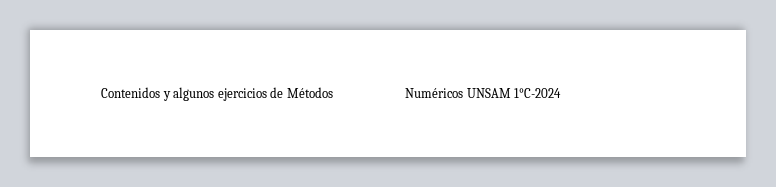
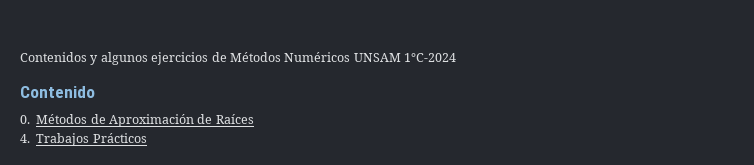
(562, 93) none -> [20,86,95,98] [20,114,254,127] [20,133,147,146] // Contenido // 0. Métodos de Aproximación de Raíces // 4. Trabajos Prácticos

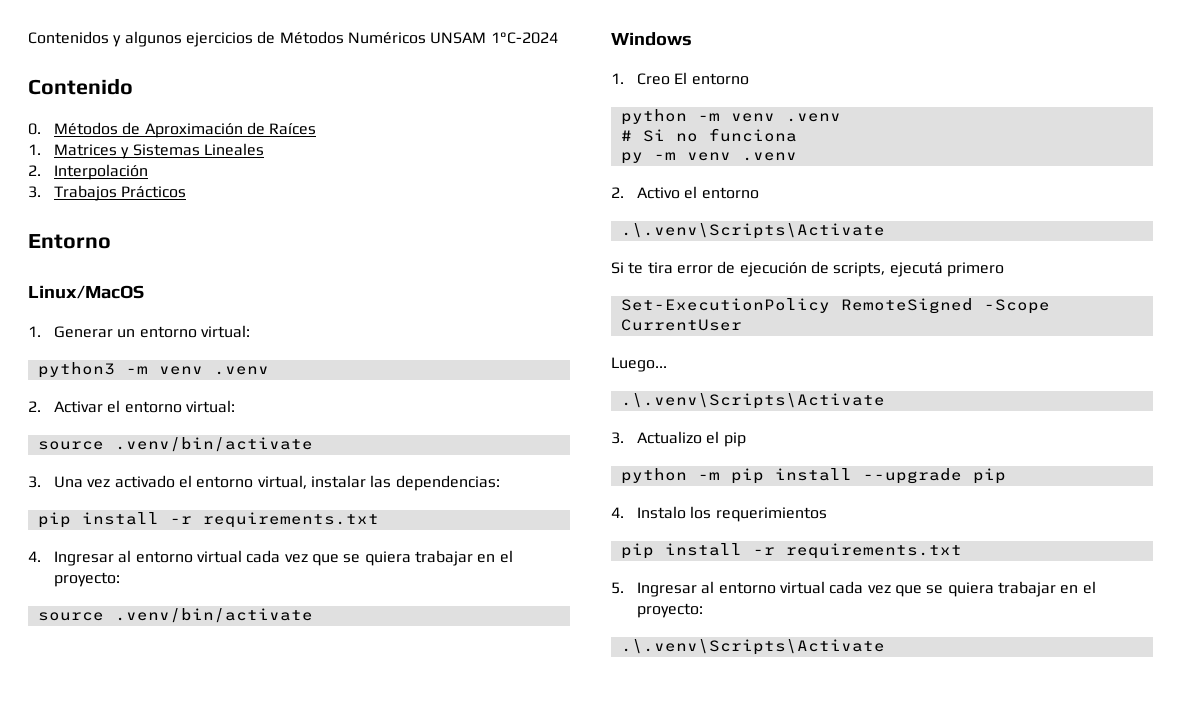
[20,133,147,146] 4. Trabajos Prácticos -> [28,143,265,159] [28,164,149,180] [28,185,187,201] [28,234,111,249] [28,285,144,299] [28,325,251,338] [37,362,269,378] [28,400,236,413] [37,437,313,452] [28,475,500,491] [37,512,379,528] [28,550,513,566] [54,572,121,587] [37,608,313,623] [611,32,692,46] [611,72,749,85] [620,109,841,125] [620,128,797,142] [620,152,797,164] [611,186,759,199] [620,223,885,239] [611,261,1004,277] [620,298,1050,314] [620,319,742,331] [611,357,667,372] [620,393,885,409] [611,431,746,447] [620,468,1006,484] [611,506,827,522] [620,543,962,559] [611,581,1096,597] [637,603,704,618] [620,639,885,655] 1. Matrices y Sistemas Lineales // 2. Interpolación // 3. Trabajos Prácticos // Entorno // Linux/MacOS // 1. Generar un entorno virtual: // python3 -m venv .venv // 2. Activar el entorno virtual: // source .venv/bin/activate // 3. Una vez activado el entorno virtual, instalar las dependencias: // pip install -r requirements.txt // 4. Ingresar al entorno virtual cada vez que se quiera trabajar en el proyecto: // source .venv/bin/activate // Windows // 1. Creo El entorno // python -m venv .venv // # Si no funciona // py -m venv .venv // 2. Activo el entorno // .\.venv\Scripts\Activate // Si te tira error de ejecución de scripts, ejecutá primero // Set-ExecutionPolicy RemoteSigned -Scope CurrentUser // Luego... // .\.venv\Scripts\Activate // 3. Actualizo el pip // python -m pip install --upgrade pip // 4. Instalo los requerimientos // pip install -r requirements.txt // 5. Ingresar al entorno virtual cada vez que se quiera trabajar en el proyecto: // .\.venv\Scripts\Activate

